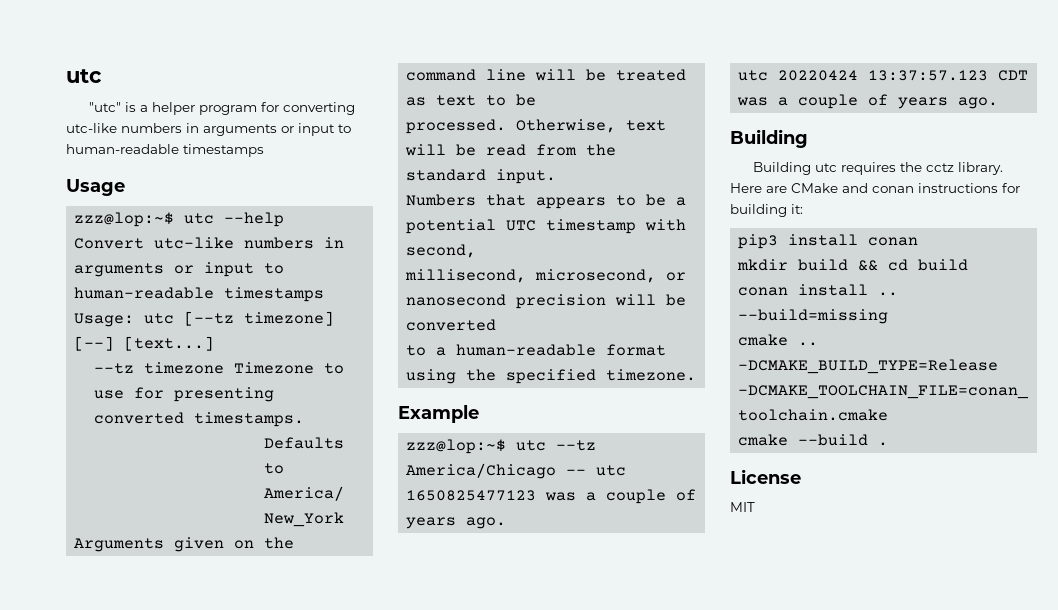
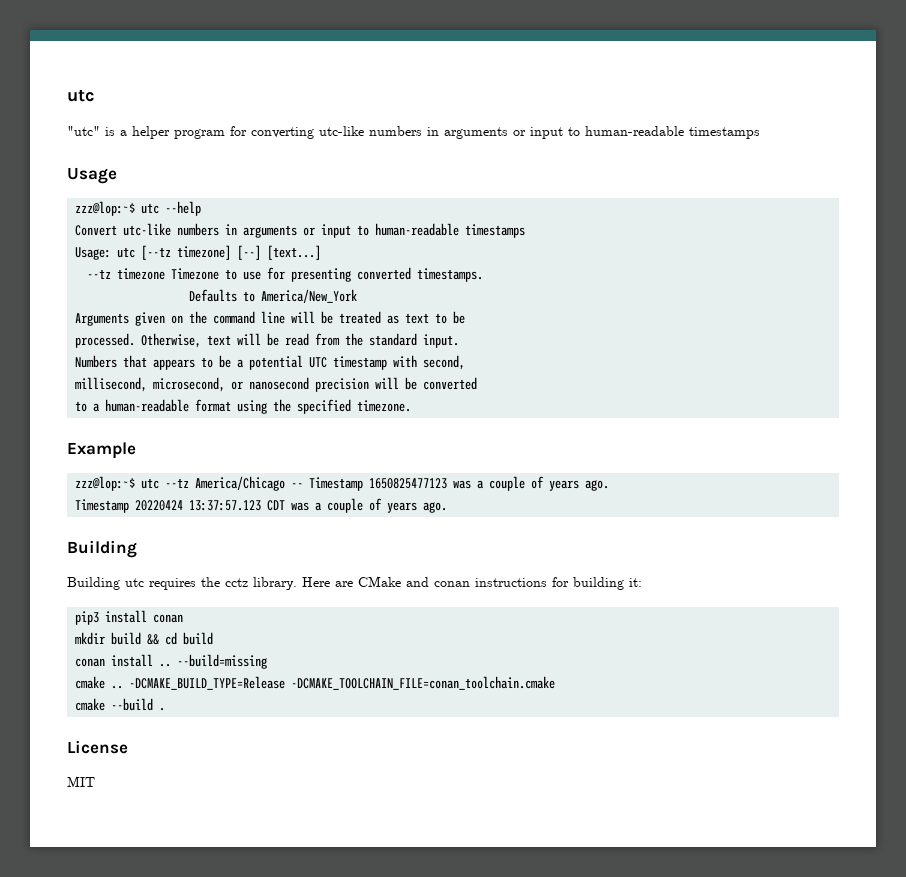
[596,465,627,476] utc -> [309,477,364,491] Timestamp
[738,70,769,81] utc -> [75,499,130,513] Timestamp

